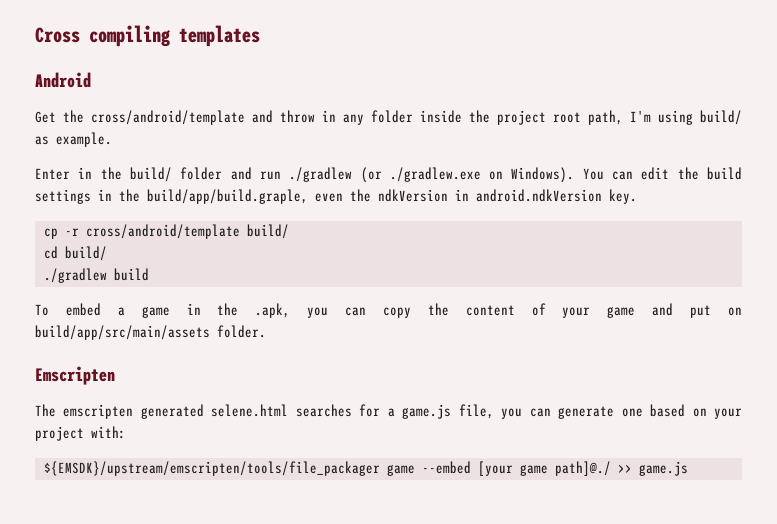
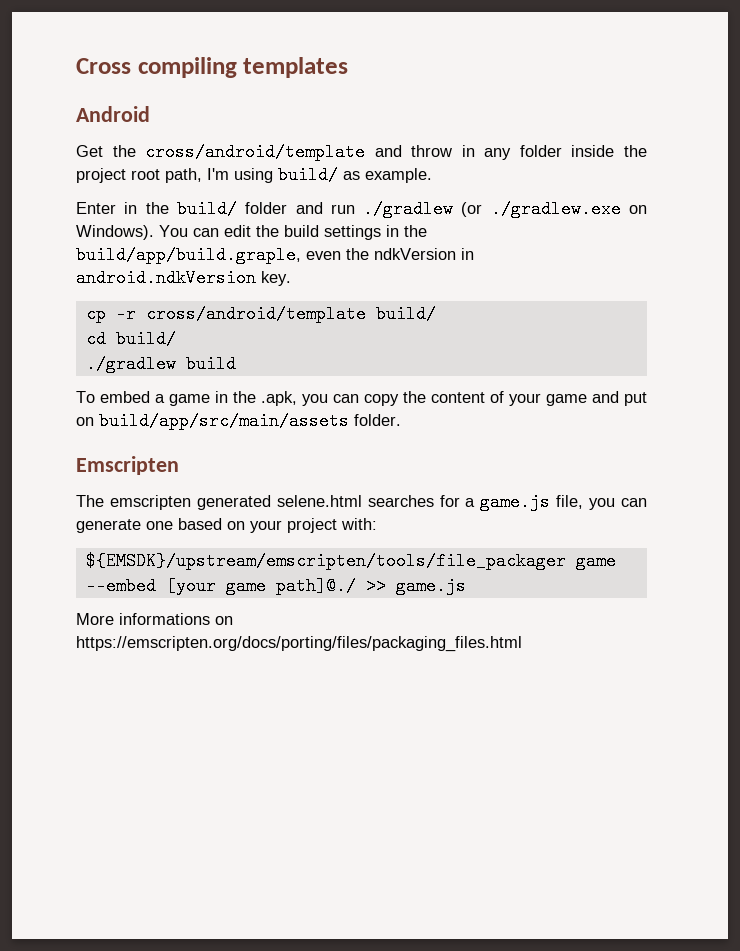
(688, 468) none -> [76,613,233,625] [76,636,522,652] // More informations on https://emscripten.org/docs/porting/files/packaging_files.html

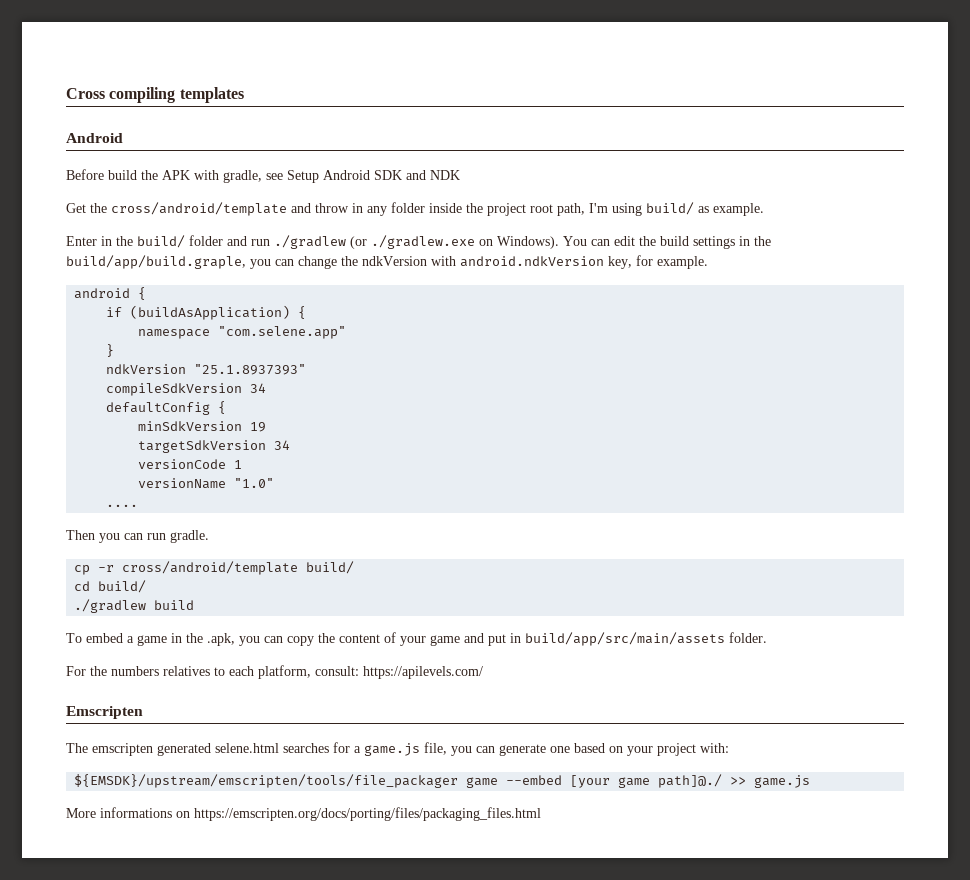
(150, 114) none -> [66,169,460,183] // Before build the APK with gradle, see Setup Android SDK and NDK
[306,248,474,260] [76,269,291,287] even the ndkVersion in android.ndkVersion key. -> [250,255,708,269] [74,287,147,300] [106,305,307,320] [138,326,347,339] [106,344,115,357] [106,364,307,375] [106,383,267,396] [106,401,227,415] [138,421,267,432] [138,440,291,453] [138,459,243,469] [138,478,275,489] [106,504,139,507] [66,530,209,543] you can change the ndkVersion with android.ndkVersion key, for example. // android { // if (buildAsApplication) { // namespace "com.selene.app" // } // ndkVersion "25.1.8937393" // compileSdkVersion 34 // defaultConfig { // minSdkVersion 19 // targetSdkVersion 34 // versionCode 1 // versionName "1.0" // .... // Then you can run gradle.
[76,417,94,426] on -> [510,633,521,643] in
(401, 420) none -> [66,665,483,679] // For the numbers relatives to each platform, consult: https://apilevels.com/

